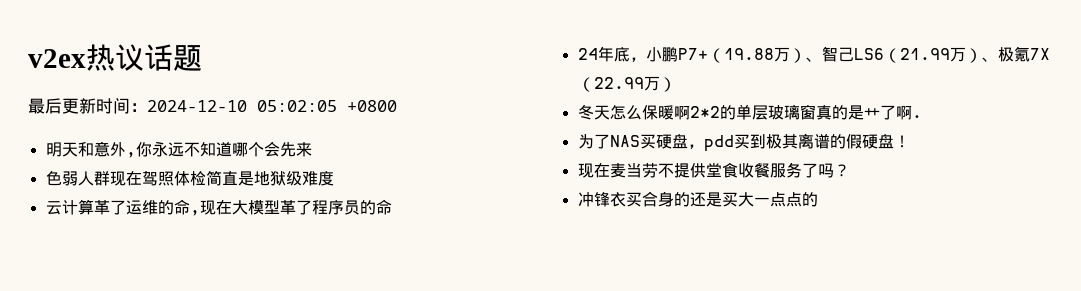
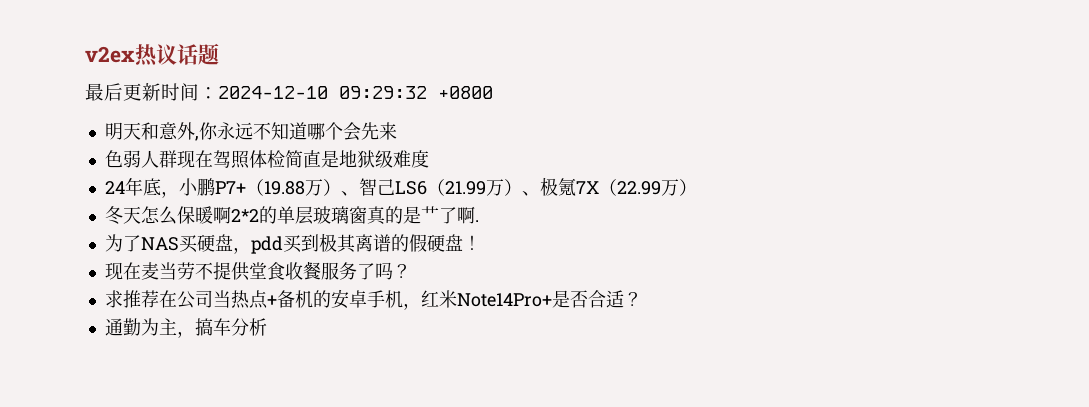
[257,100,337,112] 05:02:05 -> [339,86,427,99] 09:29:32
[45,199,392,216] // 云计算革了运维的命,现在大模型革了程序员的命 -> (429, 159) none
[577,191,818,207] 冲锋衣买合身的还是买大一点点的 -> [104,289,642,310] [104,318,267,338] 求推荐在公司当热点+备机的安卓手机，红米Note14Pro+是否合适？ // 通勤为主，搞车分析

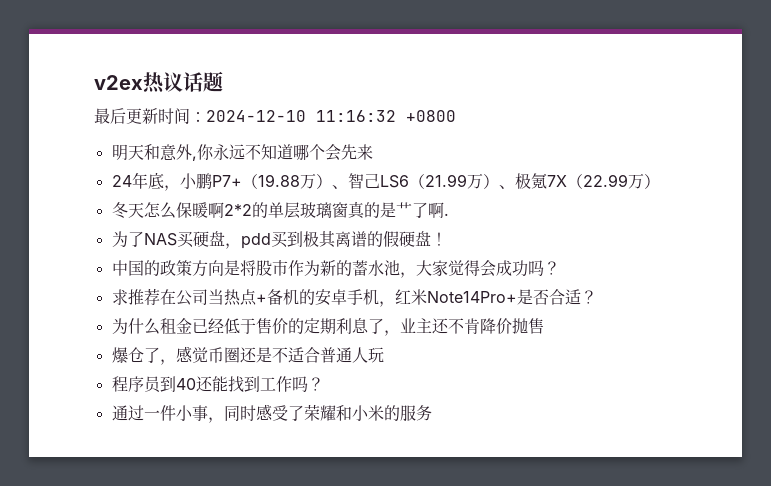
[339,86,427,99] 09:29:32 -> [316,110,396,122] 11:16:32
[104,150,429,169] // 色弱人群现在驾照体检简直是地狱级难度 -> (373, 152) none
[104,261,375,281] 现在麦当劳不提供堂食收餐服务了 -> [111,260,528,278] 中国的政策方向是将股市作为新的蓄水池，大家觉得会成功
[104,318,267,338] 通勤为主，搞车分析 -> [111,318,544,336] [111,346,384,365] [111,376,324,393] [111,404,432,423] 为什么租金已经低于售价的定期利息了，业主还不肯降价抛售 // 爆仓了，感觉币圈还是不适合普通人玩 // 程序员到40还能找到工作吗？ // 通过一件小事，同时感受了荣耀和小米的服务

